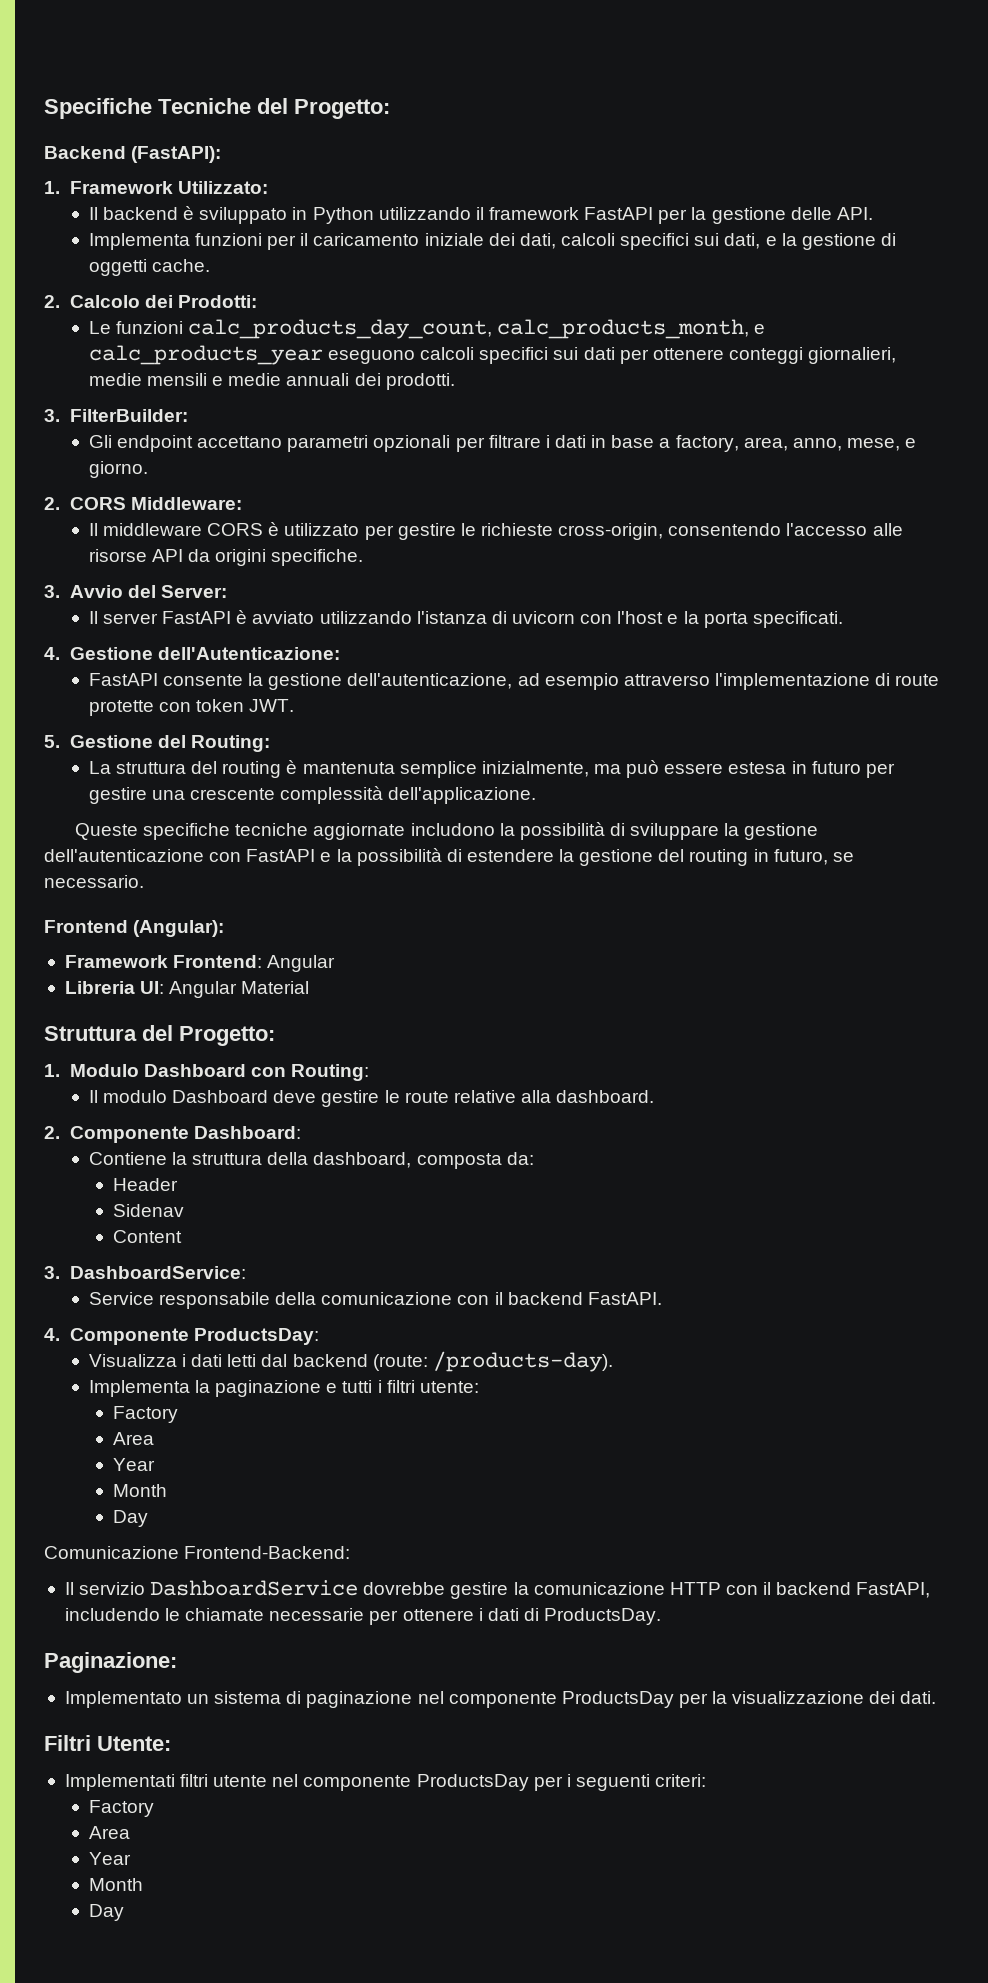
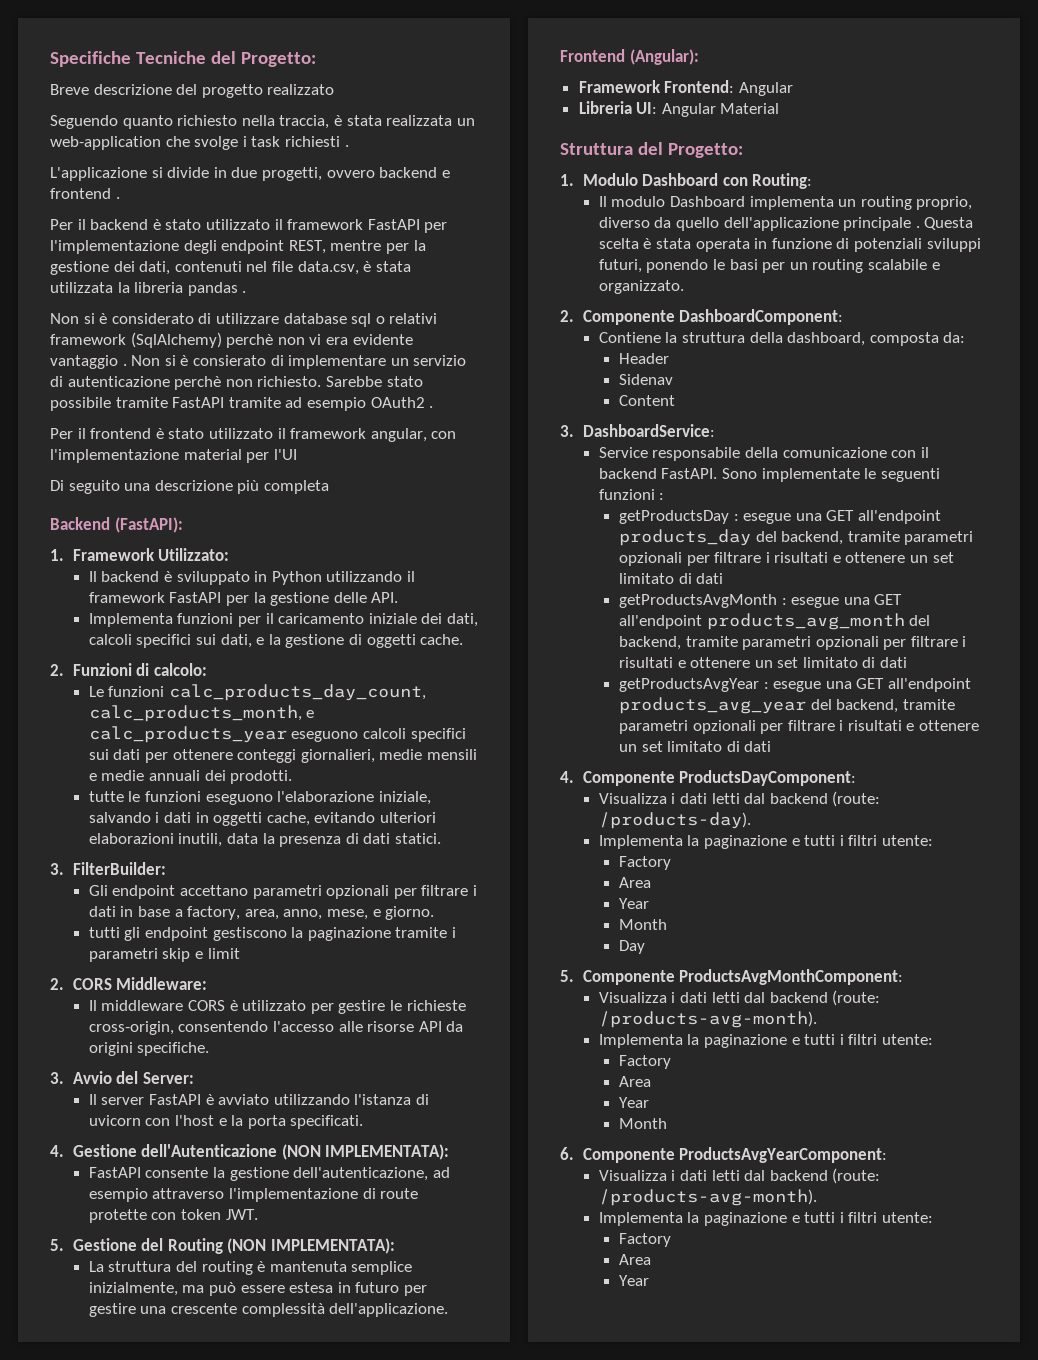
(390, 109) none -> [50,84,335,98] [50,115,475,129] [50,136,349,150] [50,167,450,181] [50,188,120,199] [50,219,448,233] [50,240,426,254] [50,261,411,275] [50,282,247,296] [50,313,438,327] [50,332,413,348] [50,355,467,369] [50,376,423,390] [50,397,434,411] [50,428,457,442] [50,449,297,463] [50,480,329,494] // Breve descrizione del progetto realizzato // Seguendo quanto richiesto nella traccia, è stata realizzata un web-application che svolge i task richiesti . // L'applicazione si divide in due progetti, ovvero backend e frontend . // Per il backend è stato utilizzato il framework FastAPI per l'implementazione degli endpoint REST, mentre per la gestione dei dati, contenuti nel file data.csv, è stata utilizzata la libreria pandas . // Non si è considerato di utilizzare database sql o relativi framework (SqlAlchemy) perchè non vi era evidente vantaggio . Non si è consierato di implementare un servizio di autenticazione perchè non richiesto. Sarebbe stato possibile tramite FastAPI tramite ad esempio OAuth2 . // Per il frontend è stato utilizzato il framework angular, con l'implementazione material per l'UI // Di seguito una descrizione più completa
[69,295,257,308] Calcolo dei Prodotti: -> [72,663,207,676] Funzioni di calcolo:
(455, 381) none -> [88,791,431,805] [88,812,436,826] [88,833,441,847] // tutte le funzioni eseguono l'elaborazione iniziale, salvando i dati in oggetti cache, evitando ulteriori elaborazioni inutili, data la presenza di dati statici.
(148, 469) none -> [88,927,456,941] [88,948,240,962] // tutti gli endpoint gestiscono la paginazione tramite i parametri skip e limit
[157,647,340,660] dell'Autenticazione: -> [141,1144,450,1160] dell'Autenticazione (NON IMPLEMENTATA):
[190,735,270,752] Routing: -> [167,1238,395,1254] Routing (NON IMPLEMENTATA):
[74,822,819,840] [44,848,854,866] [44,875,144,888] // Queste specifiche tecniche aggiornate includono la possibilità di sviluppare la gestione dell'autenticazione con FastAPI e la possibilità di estendere la gestione del routing in futuro, se necessario. -> (449, 1310) none
[273,1090,655,1107] deve gestire le route relative alla dashboard. -> [749,196,973,210] [598,217,974,231] [598,238,981,252] [598,259,940,273] [598,280,684,294] implementa un routing proprio, diverso da quello dell'applicazione principale . Questa scelta è stata operata in funzione di potenziali sviluppi futuri, ponendo le basi per un routing scalabile e organizzato.
[193,1126,301,1139] Dashboard: -> [679,309,844,325] DashboardComponent:
(662, 1298) none -> [721,468,940,482] [598,489,665,500] [618,510,941,524] [618,529,974,546] [618,552,954,566] [618,573,724,584] [618,594,903,608] [618,613,931,630] [618,636,967,650] [618,657,908,668] [618,678,971,692] [618,697,955,714] [618,720,980,734] [618,741,772,752] Sono implementate le seguenti funzioni : // getProductsDay : esegue una GET all'endpoint products_day del backend, tramite parametri opzionali per filtrare i risultati e ottenere un set limitato di dati // getProductsAvgMonth : esegue una GET all'endpoint products_avg_month del backend, tramite parametri opzionali per filtrare i risultati e ottenere un set limitato di dati // getProductsAvgYear : esegue una GET all'endpoint products_avg_year del backend, tramite parametri opzionali per filtrare i risultati e ottenere un set limitato di dati
[193,1328,319,1345] ProductsDay: -> [679,770,857,786] ProductsDayComponent:
[44,1546,351,1559] [64,1580,931,1599] [64,1608,662,1625] [44,1652,177,1673] [64,1691,937,1708] [44,1735,171,1751] [64,1774,707,1791] [88,1800,154,1817] [88,1826,130,1839] [88,1852,131,1865] [88,1878,143,1891] [88,1904,124,1921] Comunicazione Frontend-Backend: // Il servizio DashboardService dovrebbe gestire la comunicazione HTTP con il backend FastAPI, includendo le chiamate necessarie per ottenere i dati di ProductsDay. // Paginazione: // Implementato un sistema di paginazione nel componente ProductsDay per la visualizzazione dei dati. // Filtri Utente: // Implementati filtri utente nel componente ProductsDay per i seguenti criteri: // Factory // Area // Year // Month // Day -> [560,969,904,985] [598,990,881,1006] [598,1011,817,1028] [598,1034,933,1048] [618,1055,671,1069] [618,1076,651,1087] [618,1097,649,1108] [618,1118,667,1129] [560,1147,888,1163] [598,1168,881,1184] [598,1189,817,1206] [598,1212,933,1226] [618,1233,671,1247] [618,1254,651,1265] [618,1275,649,1286] 5. Componente ProductsAvgMonthComponent: // Visualizza i dati letti dal backend (route: /products-avg-month). // Implementa la paginazione e tutti i filtri utente: // Factory // Area // Year // Month // 6. Componente ProductsAvgYearComponent: // Visualizza i dati letti dal backend (route: /products-avg-month). // Implementa la paginazione e tutti i filtri utente: // Factory // Area // Year

